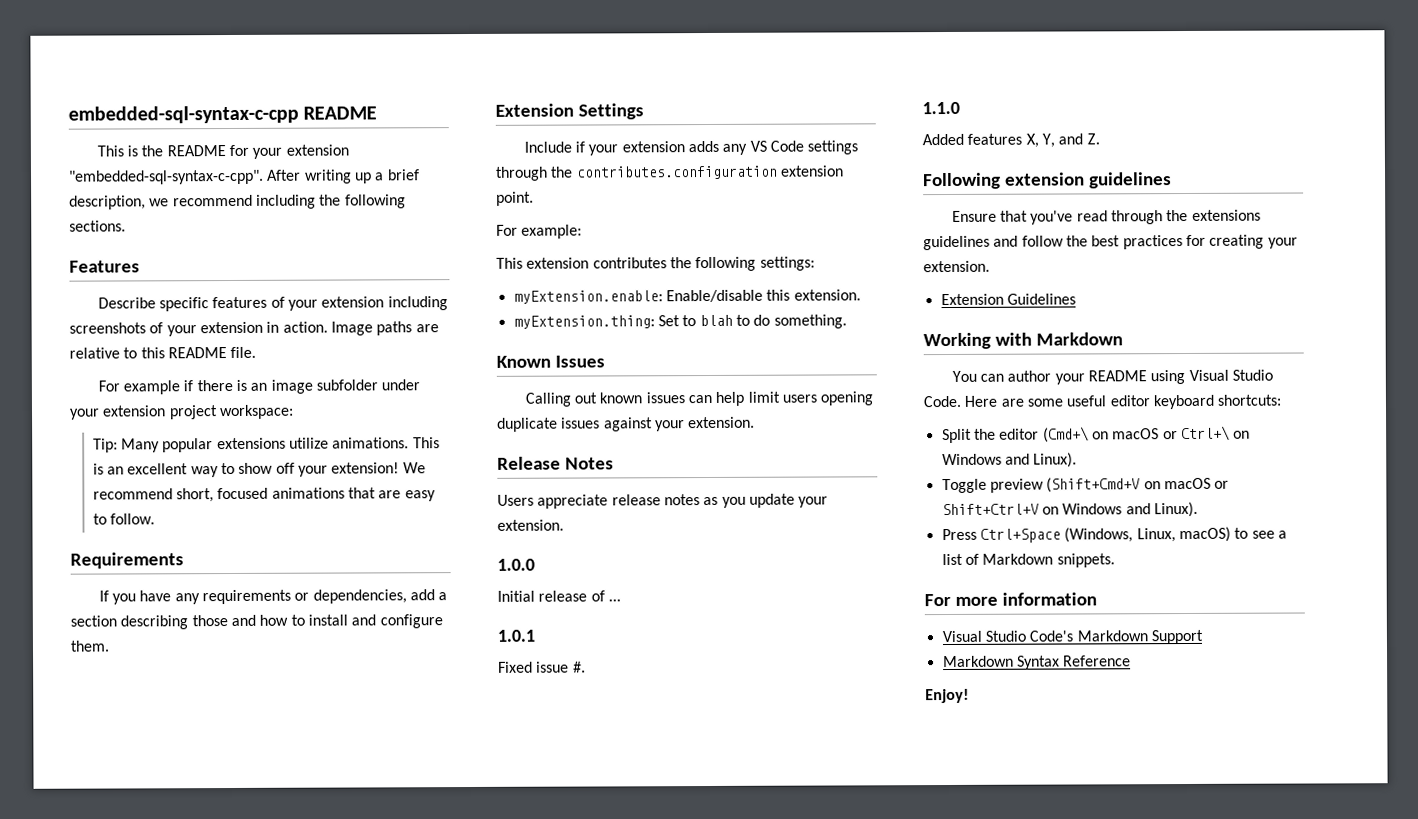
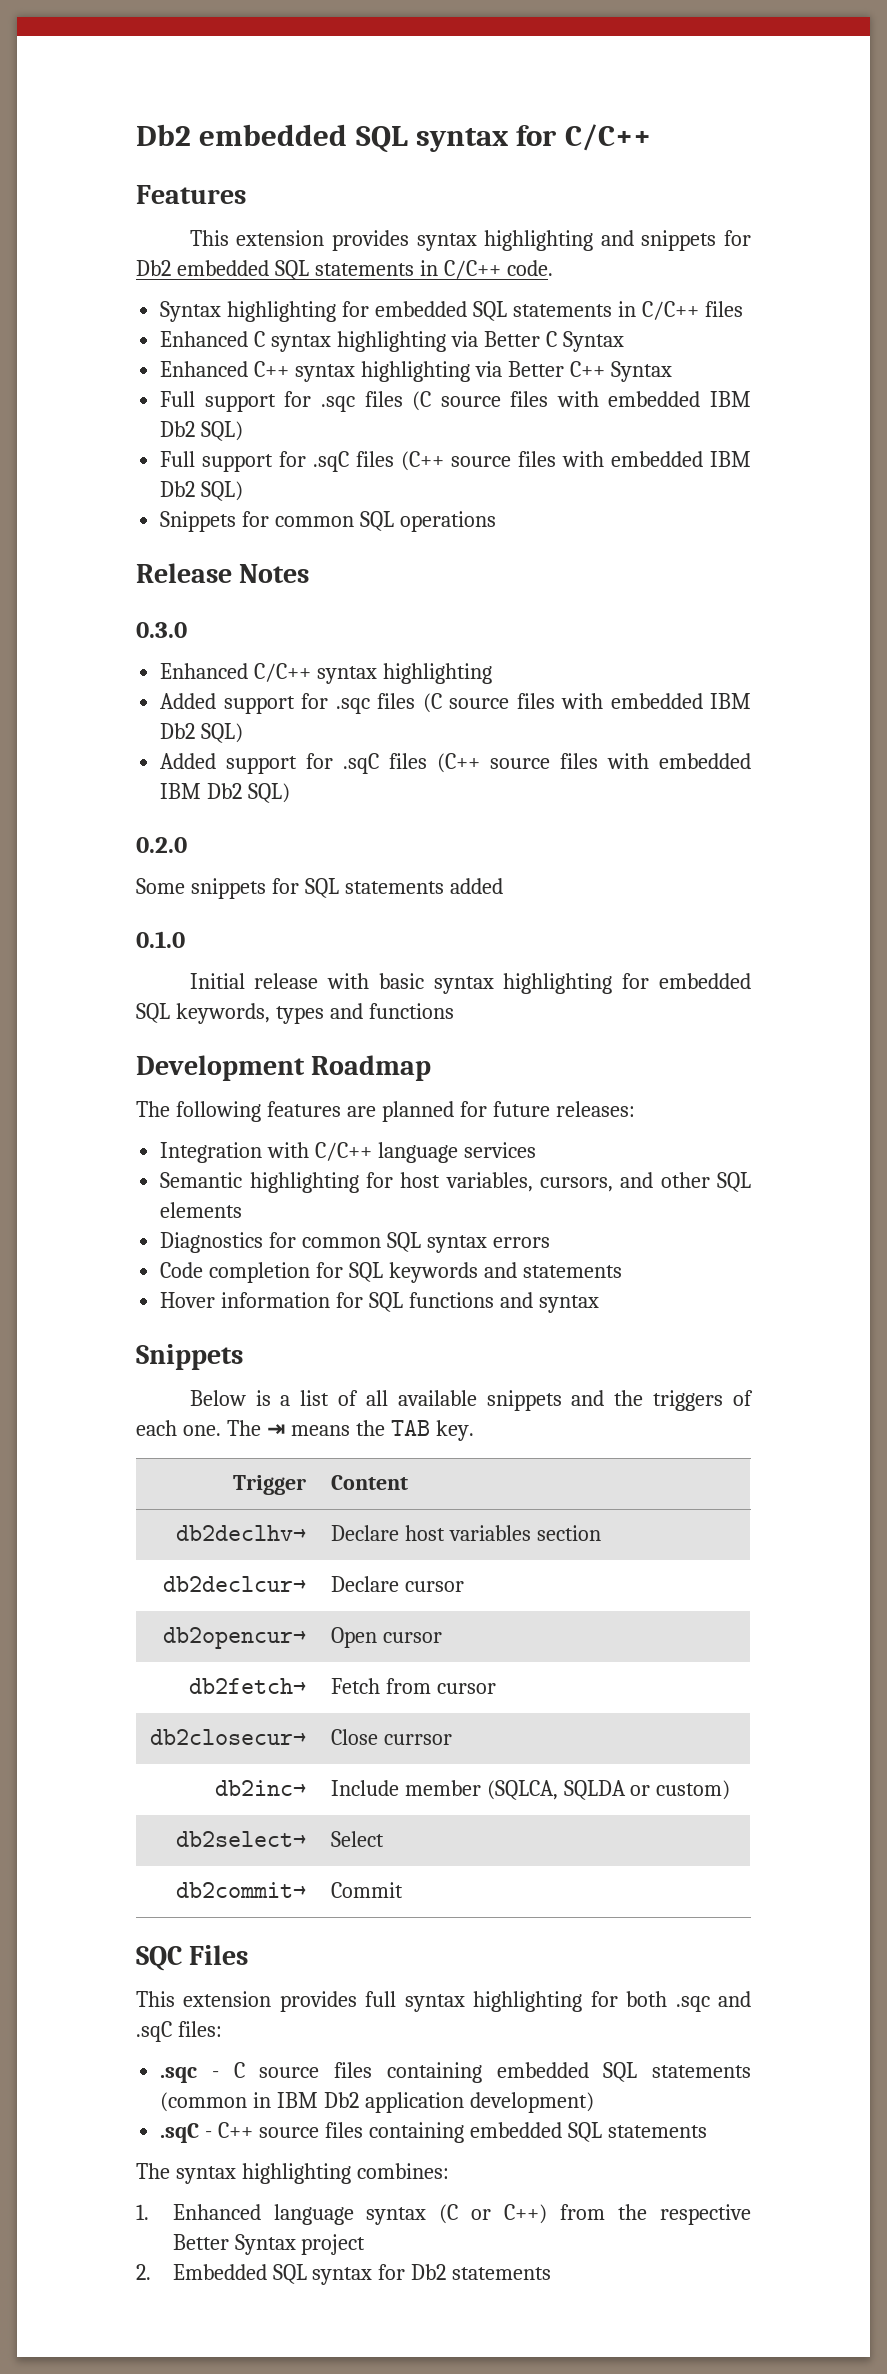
[68,105,378,124] [96,144,349,159] [68,169,420,185] [69,194,406,210] [69,220,126,232] [69,260,140,273] [97,296,448,312] [69,321,439,337] [69,346,257,359] [97,379,421,395] [69,404,294,420] [92,437,440,453] [92,462,426,478] [92,487,436,503] [92,513,156,525] [70,552,184,569] [98,589,448,605] [70,614,443,630] [70,640,110,652] [495,103,644,120] [523,140,859,156] [495,165,844,181] [496,191,534,206] [496,224,583,239] [496,256,815,272] [513,289,861,304] [513,314,847,329] [496,355,605,368] [524,391,874,407] [497,416,756,432] [497,456,614,470] [497,493,829,509] [497,519,564,531] [497,558,535,571] [497,590,621,602] [497,629,535,642] [498,661,586,673] [922,101,960,115] [922,133,1100,148] [923,172,1172,190] [951,209,1261,225] [923,234,1298,251] [923,260,990,273] [940,293,1076,306] [923,332,1123,350] [951,369,1274,385] [923,394,1282,410] [941,425,1251,444] [941,452,1078,468] [941,477,1230,494] [941,501,1198,518] [941,526,1287,543] [941,553,1115,568] [924,592,1097,607] [941,629,1203,645] [942,655,1132,670] [925,688,969,704] embedded-sql-syntax-c-cpp README // This is the README for your extension "embedded-sql-syntax-c-cpp". After writing up a brief description, we recommend including the following sections. // Features // Describe specific features of your extension including screenshots of your extension in action. Image paths are relative to this README file. // For example if there is an image subfolder under your extension project workspace: // Tip: Many popular extensions utilize animations. This is an excellent way to show off your extension! We recommend short, focused animations that are easy to follow. // Requirements // If you have any requirements or dependencies, add a section describing those and how to install and configure them. // Extension Settings // Include if your extension adds any VS Code settings through the contributes.configuration extension point. // For example: // This extension contributes the following settings: // myExtension.enable: Enable/disable this extension. // myExtension.thing: Set to blah to do something. // Known Issues // Calling out known issues can help limit users opening duplicate issues against your extension. // Release Notes // Users appreciate release notes as you update your extension. // 1.0.0 // Initial release of ... // 1.0.1 // Fixed issue #. // 1.1.0 // Added features X, Y, and Z. // Following extension guidelines // Ensure that you've read through the extensions guidelines and follow the best practices for creating your extension. // Extension Guidelines // Working with Markdown // You can author your README using Visual Studio Code. Here are some useful editor keyboard shortcuts: // Split the editor (Cmd+\ on macOS or Ctrl+\ on Windows and Linux). // Toggle preview (Shift+Cmd+V on macOS or Shift+Ctrl+V on Windows and Linux). // Press Ctrl+Space (Windows, Linux, macOS) to see a list of Markdown snippets. // For more information // Visual Studio Code's Markdown Support // Markdown Syntax Reference // Enjoy! -> [136,124,651,153] [136,185,246,204] [189,230,752,251] [136,260,553,280] [160,301,743,322] [160,331,624,352] [160,361,672,382] [160,391,751,412] [160,421,244,441] [160,451,752,472] [160,481,244,501] [160,511,496,532] [136,563,310,583] [136,622,187,638] [160,663,493,684] [160,693,752,714] [160,723,244,743] [160,753,751,774] [160,783,291,803] [136,837,187,853] [136,878,503,899] [136,931,185,948] [189,973,751,994] [136,1003,454,1024] [136,1055,432,1081] [136,1101,635,1122] [160,1142,536,1163] [160,1172,752,1193] [160,1202,243,1218] [160,1232,550,1253] [160,1262,622,1283] [160,1292,599,1313] [136,1344,243,1370] [189,1390,754,1411] [136,1420,474,1441] [233,1475,307,1495] [330,1475,408,1490] [176,1525,307,1541] [330,1525,601,1541] [163,1576,307,1592] [330,1576,464,1592] [163,1627,307,1649] [330,1627,442,1648] [189,1678,307,1694] [330,1678,496,1694] [150,1729,307,1745] [330,1729,452,1745] [215,1780,307,1796] [330,1780,731,1800] [176,1831,307,1847] [330,1831,384,1847] [176,1882,307,1898] [330,1882,403,1898] [136,1945,249,1971] [136,1991,751,2012] [136,2021,222,2042] [160,2062,751,2083] [160,2092,594,2113] [160,2122,707,2143] [136,2163,449,2184] [136,2204,752,2225] [172,2234,366,2255] [136,2264,552,2285] Db2 embedded SQL syntax for C/C++ // Features // This extension provides syntax highlighting and snippets for Db2 embedded SQL statements in C/C++ code. // Syntax highlighting for embedded SQL statements in C/C++ files // Enhanced C syntax highlighting via Better C Syntax // Enhanced C++ syntax highlighting via Better C++ Syntax // Full support for .sqc files (C source files with embedded IBM Db2 SQL) // Full support for .sqC files (C++ source files with embedded IBM Db2 SQL) // Snippets for common SQL operations // Release Notes // 0.3.0 // Enhanced C/C++ syntax highlighting // Added support for .sqc files (C source files with embedded IBM Db2 SQL) // Added support for .sqC files (C++ source files with embedded IBM Db2 SQL) // 0.2.0 // Some snippets for SQL statements added // 0.1.0 // Initial release with basic syntax highlighting for embedded SQL keywords, types and functions // Development Roadmap // The following features are planned for future releases: // Integration with C/C++ language services // Semantic highlighting for host variables, cursors, and other SQL elements // Diagnostics for common SQL syntax errors // Code completion for SQL keywords and statements // Hover information for SQL functions and syntax // Snippets // Below is a list of all available snippets and the triggers of each one. The ⇥ means the TAB key. // Trigger | Content // db2declhv→ | Declare host variables section // db2declcur→ | Declare cursor // db2opencur→ | Open cursor // db2fetch→ | Fetch from cursor // db2closecur→ | Close currsor // db2inc→ | Include member (SQLCA, SQLDA or custom) // db2select→ | Select // db2commit→ | Commit // SQC Files // This extension provides full syntax highlighting for both .sqc and .sqC files: // .sqc - C source files containing embedded SQL statements (common in IBM Db2 application development) // .sqC - C++ source files containing embedded SQL statements // The syntax highlighting combines: // 1. Enhanced language syntax (C or C++) from the respective Better Syntax project // 2. Embedded SQL syntax for Db2 statements

